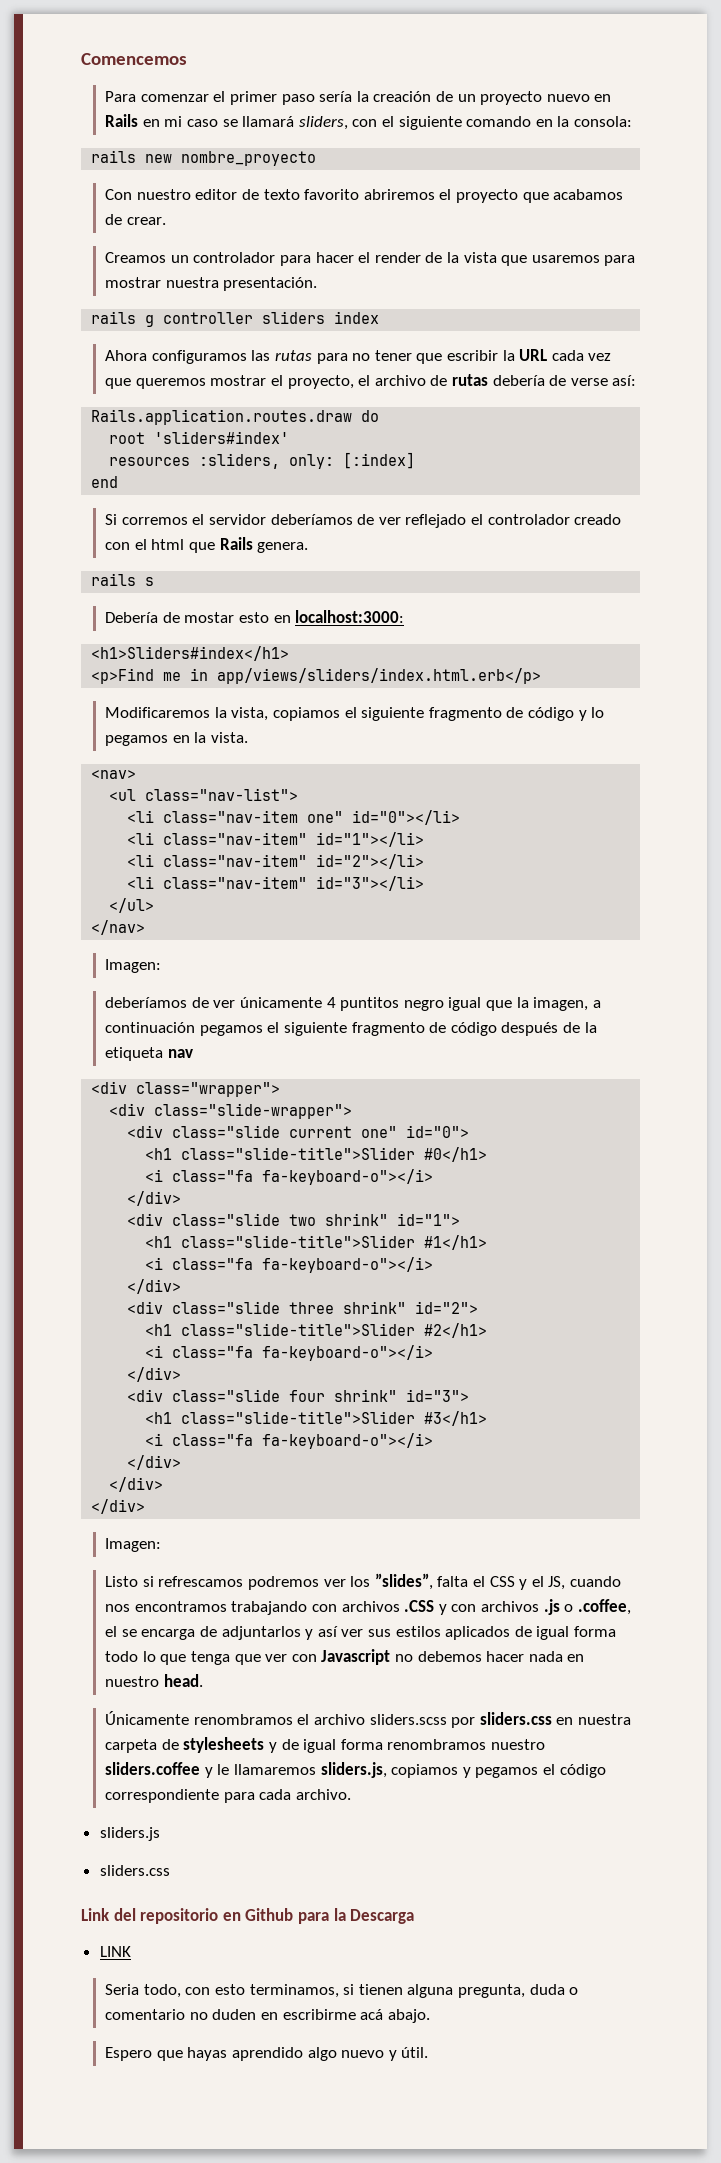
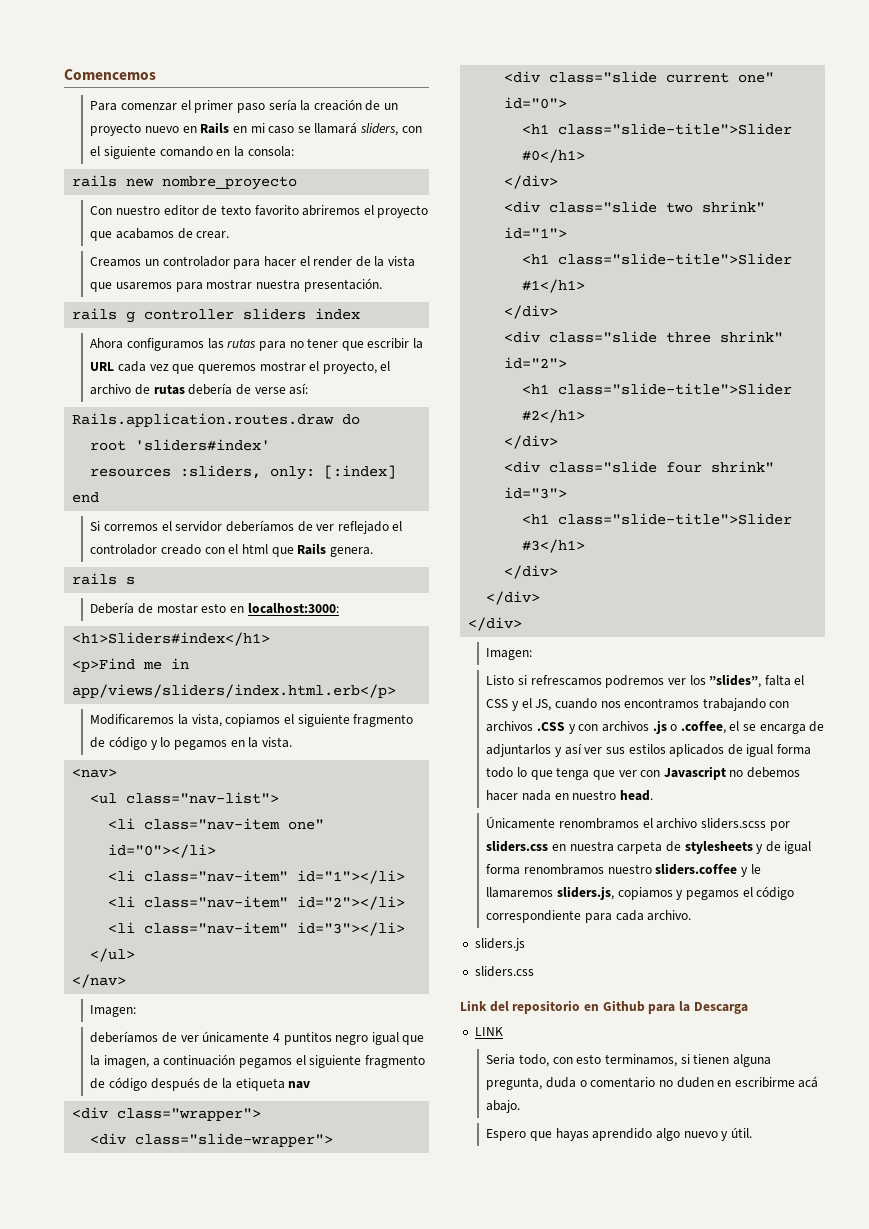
[145,1169,434,1185] // <i class="fa fa-keyboard-o"></i> -> (586, 156) none
[145,1257,434,1273] // <i class="fa fa-keyboard-o"></i> -> (586, 286) none
[145,1345,434,1361] // <i class="fa fa-keyboard-o"></i> -> (586, 416) none
[145,1433,434,1449] // <i class="fa fa-keyboard-o"></i> -> (586, 546) none

